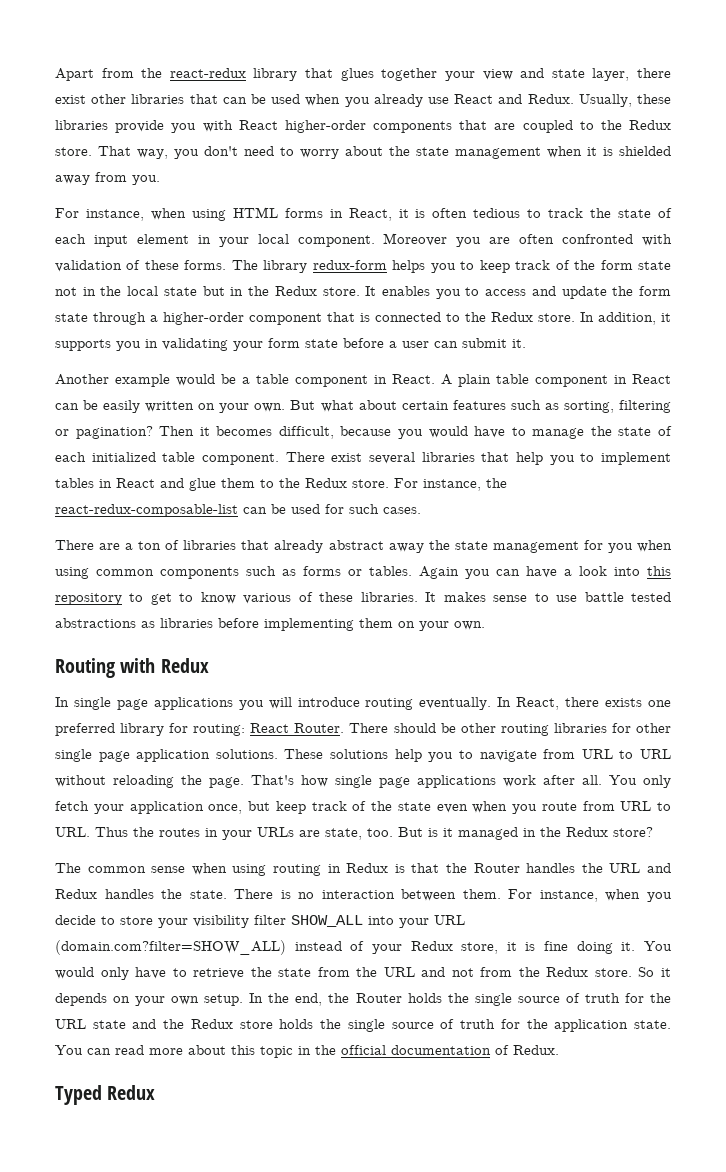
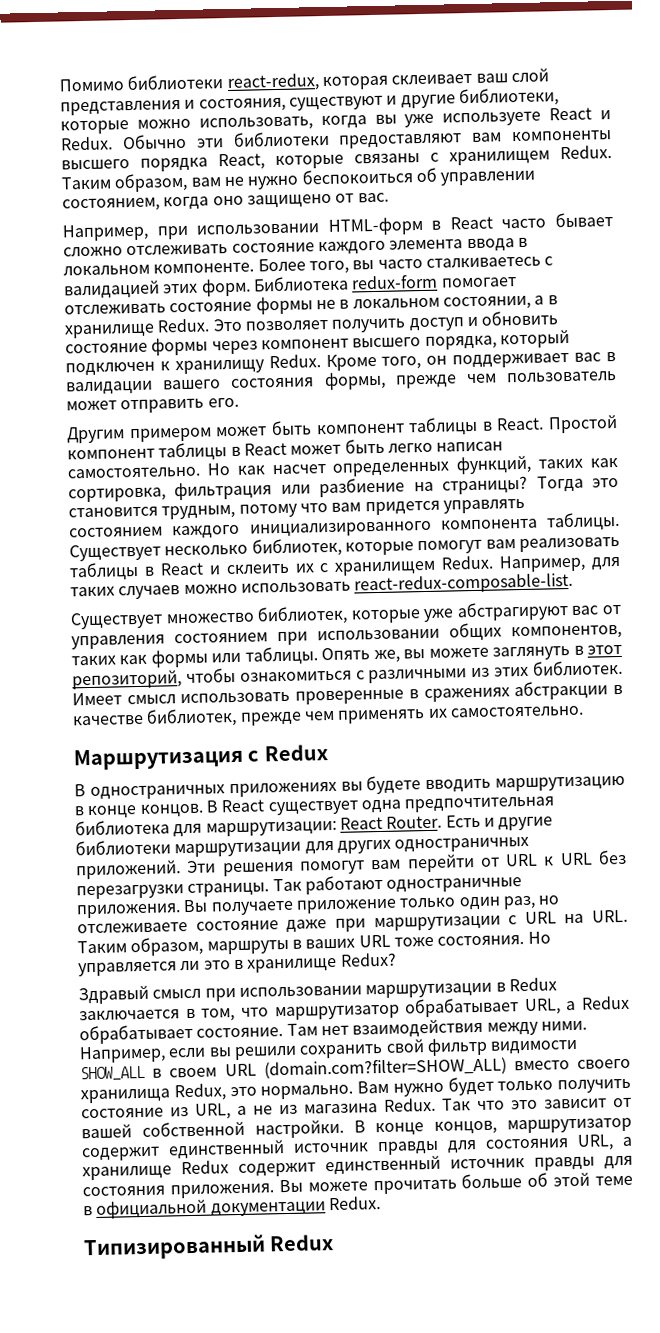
[55,68,672,81] [55,94,671,107] [55,120,671,133] [55,146,671,159] [55,172,160,185] [55,207,672,221] [55,233,672,247] [55,260,671,273] [55,286,671,299] [55,312,671,325] [55,338,526,351] [55,374,671,387] [55,400,671,413] [55,426,672,439] [55,452,671,465] [55,478,507,491] [55,504,421,517] [55,540,673,553] [55,566,671,579] [55,592,671,605] [55,618,485,631] [55,658,209,678] [55,697,671,710] [55,723,672,736] [55,749,672,762] [55,775,671,788] [55,801,671,814] [55,827,653,840] [55,863,672,876] [55,889,673,902] [55,915,465,928] [55,940,672,955] [55,967,671,980] [55,993,671,1006] [55,1019,672,1032] [55,1045,509,1058] Apart from the react-redux library that glues together your view and state layer, there exist other libraries that can be used when you already use React and Redux. Usually, these libraries provide you with React higher-order components that are coupled to the Redux store. That way, you don't need to worry about the state management when it is shielded away from you. // For instance, when using HTML forms in React, it is often tedious to track the state of each input element in your local component. Moreover you are often confronted with validation of these forms. The library redux-form helps you to keep track of the form state not in the local state but in the Redux store. It enables you to access and update the form state through a higher-order component that is connected to the Redux store. In addition, it supports you in validating your form state before a user can submit it. // Another example would be a table component in React. A plain table component in React can be easily written on your own. But what about certain features such as sorting, filtering or pagination? Then it becomes difficult, because you would have to manage the state of each initialized table component. There exist several libraries that help you to implement tables in React and glue them to the Redux store. For instance, the react-redux-composable-list can be used for such cases. // There are a ton of libraries that already abstract away the state management for you when using common components such as forms or tables. Again you can have a look into this repository to get to know various of these libraries. It makes sense to use battle tested abstractions as libraries before implementing them on your own. // Routing with Redux // In single page applications you will introduce routing eventually. In React, there exists one preferred library for routing: React Router. There should be other routing libraries for other single page application solutions. These solutions help you to navigate from URL to URL without reloading the page. That's how single page applications work after all. You only fetch your application once, but keep track of the state even when you route from URL to URL. Thus the routes in your URLs are state, too. But is it managed in the Redux store? // The common sense when using routing in Redux is that the Router handles the URL and Redux handles the state. There is no interaction between them. For instance, when you decide to store your visibility filter SHOW_ALL into your URL (domain.com?filter=SHOW_ALL) instead of your Redux store, it is fine doing it. You would only have to retrieve the state from the URL and not from the Redux store. So it depends on your own setup. In the end, the Router holds the single source of truth for the URL state and the Redux store holds the single source of truth for the application state. You can read more about this topic in the official documentation of -> [59,68,549,93] [60,87,559,116] [60,107,611,135] [60,130,612,151] [61,145,612,172] [61,167,537,193] [62,192,389,213] [62,212,613,242] [63,237,528,257] [63,256,554,276] [63,273,517,300] [64,295,558,315] [64,310,559,339] [65,329,570,356] [65,351,617,377] [66,370,618,396] [66,397,239,414] [66,414,618,444] [67,438,504,462] [67,455,618,479] [68,475,620,503] [68,498,525,520] [69,511,620,540] [69,536,620,562] [69,554,622,582] [70,572,574,600] [70,601,621,630] [71,622,622,650] [71,644,622,668] [72,659,623,690] [72,680,623,706] [72,705,584,728] [73,744,328,771] [74,775,625,801] [74,796,556,820] [75,814,554,838] [75,836,530,858] [76,849,627,880] [76,874,523,900] [76,895,560,919] [77,909,628,934] [77,931,551,957] [78,952,397,977] [78,977,557,1005] [79,995,630,1022] [79,1018,587,1045] [79,1037,579,1064] [80,1056,632,1082] [80,1076,631,1104] [81,1097,632,1120] [81,1117,632,1139] [81,1134,633,1162] [82,1155,633,1181] [82,1172,633,1199] [83,1199,326,1219] Помимо библиотеки react-redux, которая склеивает ваш слой представления и состояния, существуют и другие библиотеки, которые можно использовать, когда вы уже используете React и Redux. Обычно эти библиотеки предоставляют вам компоненты высшего порядка React, которые связаны с хранилищем Redux. Таким образом, вам не нужно беспокоиться об управлении состоянием, когда оно защищено от вас. // Например, при использовании HTML-форм в React часто бывает сложно отслеживать состояние каждого элемента ввода в локальном компоненте. Более того, вы часто сталкиваетесь с валидацией этих форм. Библиотека redux-form помогает отслеживать состояние формы не в локальном состоянии, а в хранилище Redux. Это позволяет получить доступ и обновить состояние формы через компонент высшего порядка, который подключен к хранилищу Redux. Кроме того, он поддерживает вас в валидации вашего состояния формы, прежде чем пользователь может отправить его. // Другим примером может быть компонент таблицы в React. Простой компонент таблицы в React может быть легко написан самостоятельно. Но как насчет определенных функций, таких как сортировка, фильтрация или разбиение на страницы? Тогда это становится трудным, потому что вам придется управлять состоянием каждого инициализированного компонента таблицы. Существует несколько библиотек, которые помогут вам реализовать таблицы в React и склеить их с хранилищем Redux. Например, для таких случаев можно использовать react-redux-composable-list. // Существует множество библиотек, которые уже абстрагируют вас от управления состоянием при использовании общих компонентов, таких как формы или таблицы. Опять же, вы можете заглянуть в этот репозиторий, чтобы ознакомиться с различными из этих библиотек. Имеет смысл использовать проверенные в сражениях абстракции в качестве библиотек, прежде чем применять их самостоятельно. // Маршрутизация с Redux // В одностраничных приложениях вы будете вводить маршрутизацию в конце концов. В React существует одна предпочтительная библиотека для маршрутизации: React Router. Есть и другие библиотеки маршрутизации для других одностраничных приложений. Эти решения помогут вам перейти от URL к URL без перезагрузки страницы. Так работают одностраничные приложения. Вы получаете приложение только один раз, но отслеживаете состояние даже при маршрутизации с URL на URL. Таким образом, маршруты в ваших URL тоже состояния. Но управляется ли это в хранилище Redux? // Здравый смысл при использовании маршрутизации в Redux заключается в том, что маршрутизатор обрабатывает URL, а Redux обрабатывает состояние. Там нет взаимодействия между ними. Например, если вы решили сохранить свой фильтр видимости SHOW_ALL в своем URL (domain.com?filter=SHOW_ALL) вместо своего хранилища Redux, это нормально. Вам нужно будет только получить состояние из URL, а не из магазина Redux. Так что это зависит от вашей собственной настройки. В конце концов, маршрутизатор содержит единственный источник правды для состояния URL, а хранилище Redux содержит единственный источник правды для состояния приложения. Вы можете прочитать больше об этой теме в официальной документации
[55,1085,102,1105] Typed -> [83,1234,266,1261] Типизированный

